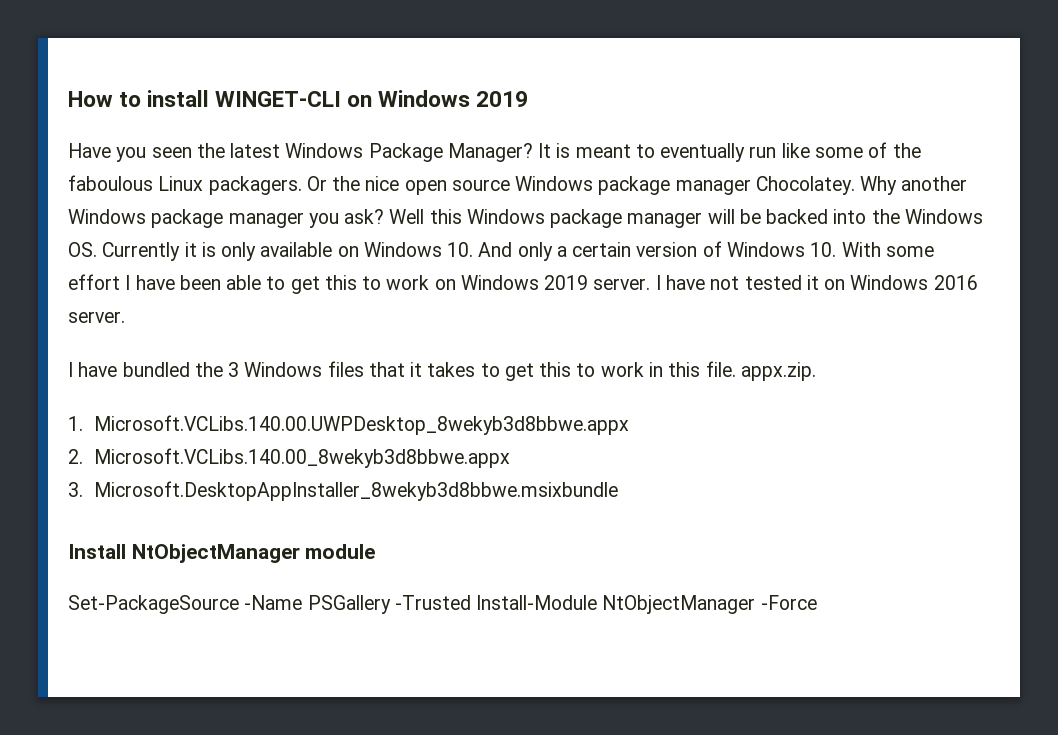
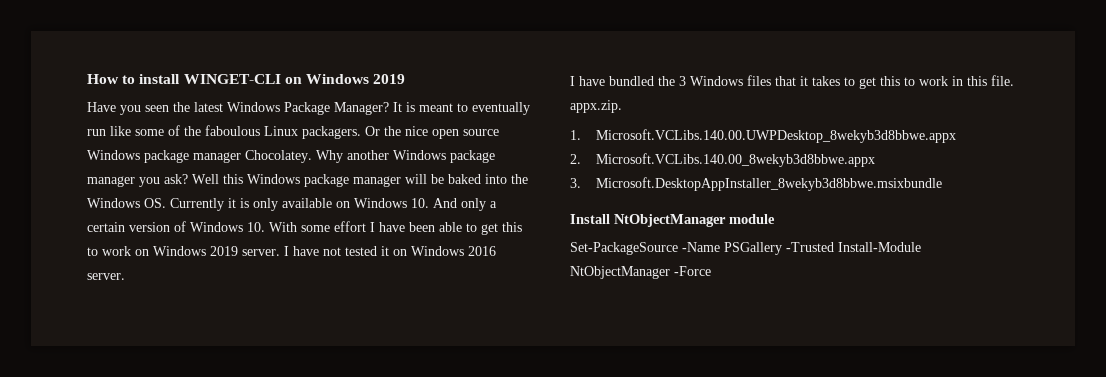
[766,209,829,224] backed -> [448,174,481,184] baked

